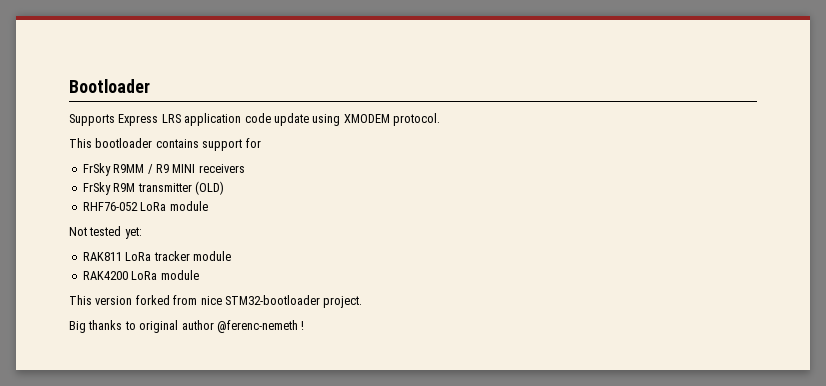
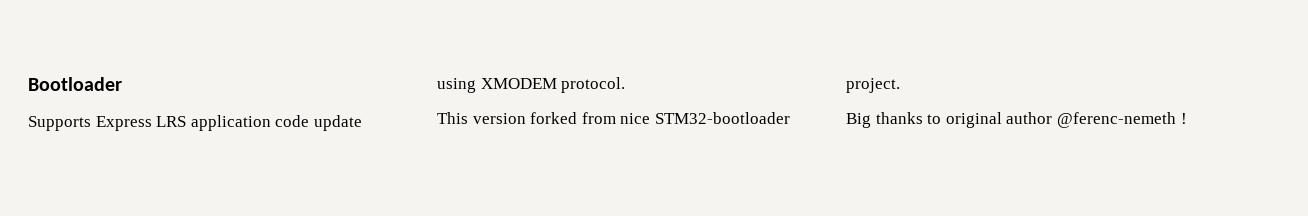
[69,138,261,151] [82,163,245,176] [82,181,224,195] [82,201,208,211] [69,226,142,239] [82,251,231,261] [82,270,199,280] // This bootloader contains support for // FrSky R9MM / R9 MINI receivers // FrSky R9M transmitter (OLD) // RHF76-052 LoRa module // Not tested yet: // RAK811 LoRa tracker module // RAK4200 LoRa module -> (626, 85) none

